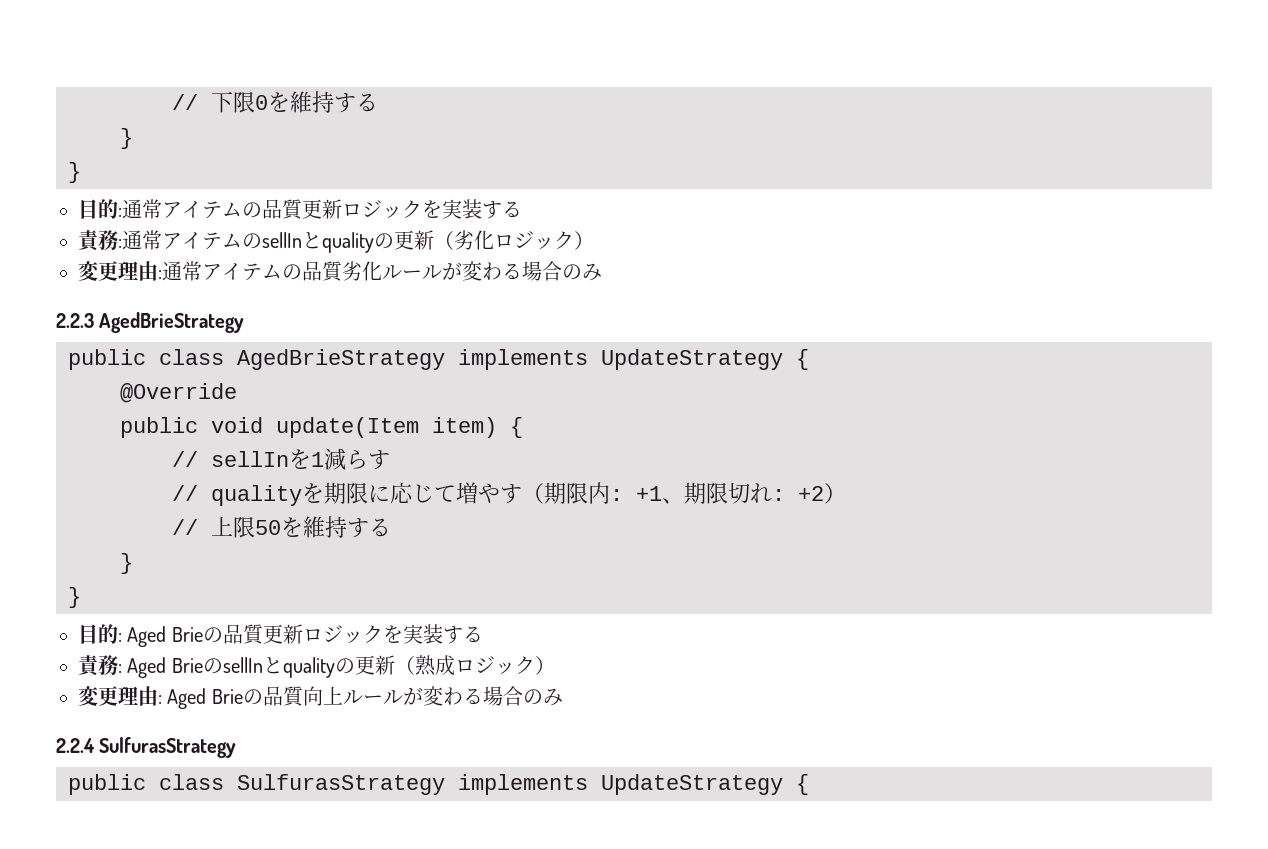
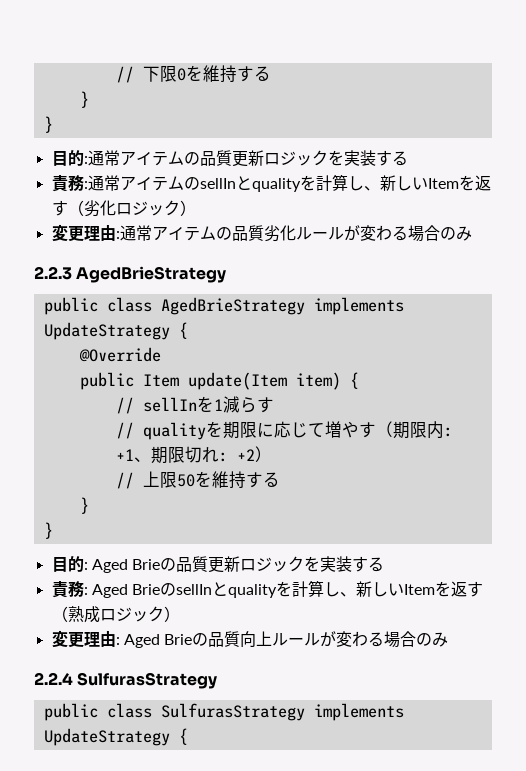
[374,230,434,250] の更新 -> [299,174,491,191] [51,200,68,216] を計算し、新しいItemを返す
[211,417,263,433] void -> [142,374,179,387] Item
[334,655,395,675] の更新 -> [276,580,484,597] を計算し、新しいItemを返す

